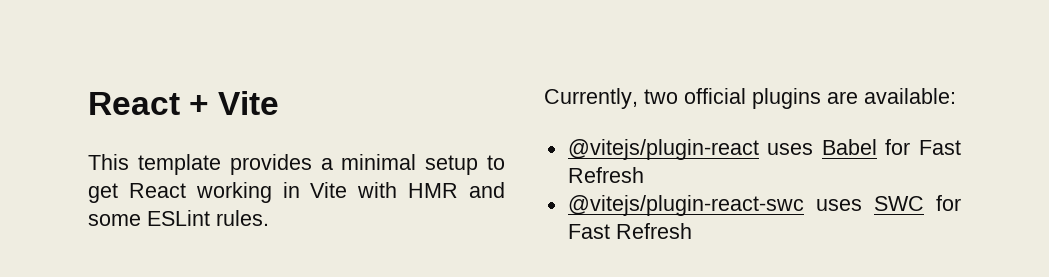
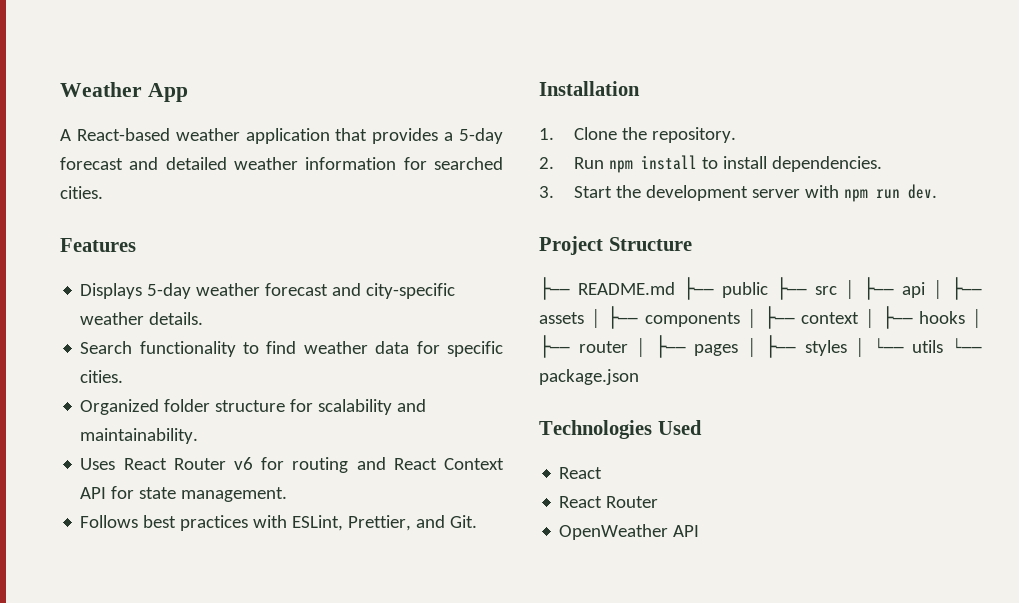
[88,91,280,115] [88,154,505,175] [88,182,505,203] [88,210,269,226] [544,88,956,109] [567,139,961,160] [567,167,644,183] [567,195,961,216] [567,223,692,239] React + Vite // This template provides a minimal setup to get React working in Vite with HMR and some ESLint rules. // Currently, two official plugins are available: // @vitejs/plugin-react uses Babel for Fast Refresh // @vitejs/plugin-react-swc uses SWC for Fast Refresh -> [60,82,188,102] [60,128,503,144] [60,157,503,170] [60,186,103,199] [60,238,136,252] [80,283,456,299] [80,312,204,325] [80,341,503,357] [80,370,124,383] [80,399,427,415] [80,428,199,444] [80,457,505,473] [80,486,288,502] [80,515,478,531] [539,81,640,96] [539,127,736,143] [539,155,882,173] [539,184,937,202] [539,236,692,255] [539,277,982,300] [539,306,982,329] [539,335,983,358] [539,369,639,385] [539,420,702,439] [559,467,603,479] [559,496,659,508] [559,524,700,540] Weather App // A React-based weather application that provides a 5-day forecast and detailed weather information for searched cities. // Features // Displays 5-day weather forecast and city-specific weather details. // Search functionality to find weather data for specific cities. // Organized folder structure for scalability and maintainability. // Uses React Router v6 for routing and React Context API for state management. // Follows best practices with ESLint, Prettier, and Git. // Installation // 1. Clone the repository. // 2. Run npm install to install dependencies. // 3. Start the development server with npm run dev. // Project Structure // ├── README.md ├── public ├── src │ ├── api │ ├── assets │ ├── components │ ├── context │ ├── hooks │ ├── router │ ├── pages │ ├── styles │ └── utils └── package.json // Technologies Used // React // React Router // OpenWeather API

